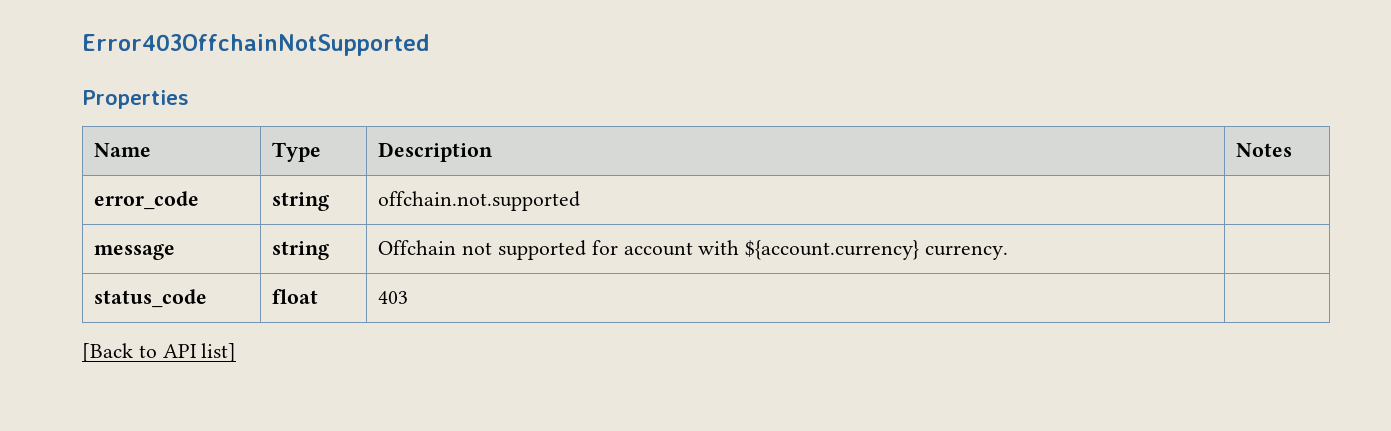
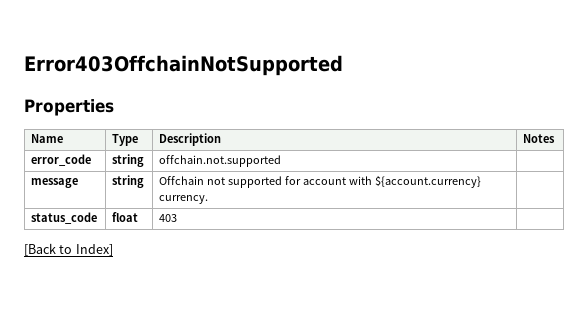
[162,343,237,362] API list] -> [75,244,113,256] Index]

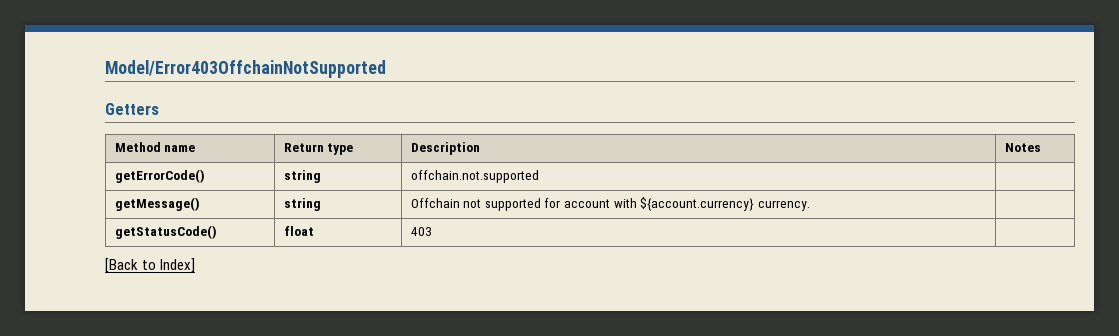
[24,55,343,76] [24,99,114,116] [31,134,64,143] [112,134,139,146] Error403OffchainNotSupported // Properties // Name | Type -> [105,60,386,78] [105,103,159,115] [114,142,196,152] [283,143,354,155] Model/Error403OffchainNotSupported // Getters // Method name | Return type
[31,154,92,166] error_code -> [114,169,205,183] getErrorCode()
[31,178,79,188] message -> [114,197,200,211] getMessage()
[31,212,98,224] status_code -> [114,225,217,239] getStatusCode()

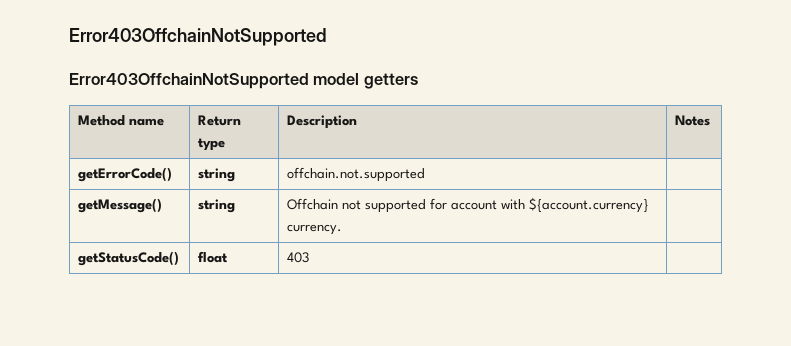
[105,60,386,78] [105,103,159,115] Model/Error403OffchainNotSupported // Getters -> [69,28,327,46] [69,73,418,89] Error403OffchainNotSupported // Error403OffchainNotSupported model getters
[105,258,196,273] // [Back to Index] -> (310, 257) none

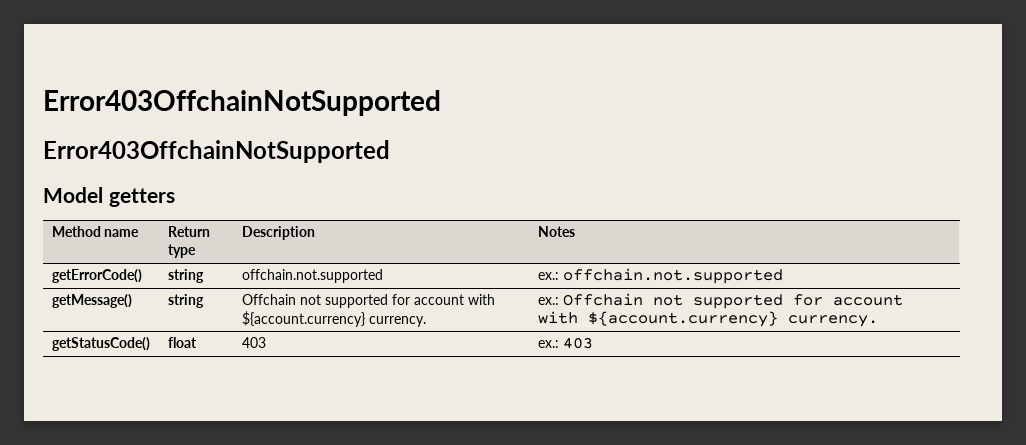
[313,73,360,85] model -> [43,187,103,203] // Model
(426, 174) none -> [537,268,783,284] ex.: offchain.not.supported
(343, 229) none -> [537,293,903,309] [537,311,878,327] ex.: Offchain not supported for account with ${account.currency} currency.
(310, 257) none -> [537,337,593,349] ex.: 403

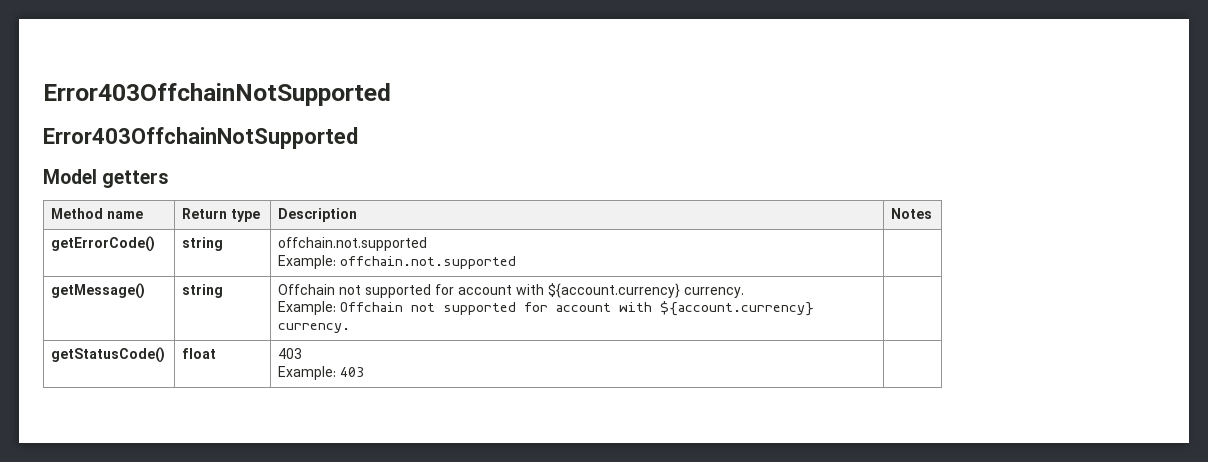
[537,268,783,284] | ex.: offchain.not.supported -> [278,255,517,269] // Example: offchain.not.supported |
[537,293,903,309] [537,311,878,327] | ex.: Offchain not supported for account with ${account.currency} currency. -> [278,301,815,316] [278,323,351,333] // Example: Offchain not supported for account with ${account.currency} currency. |
[537,337,593,349] | ex.: 403 -> [278,366,365,380] // Example: 403 |

